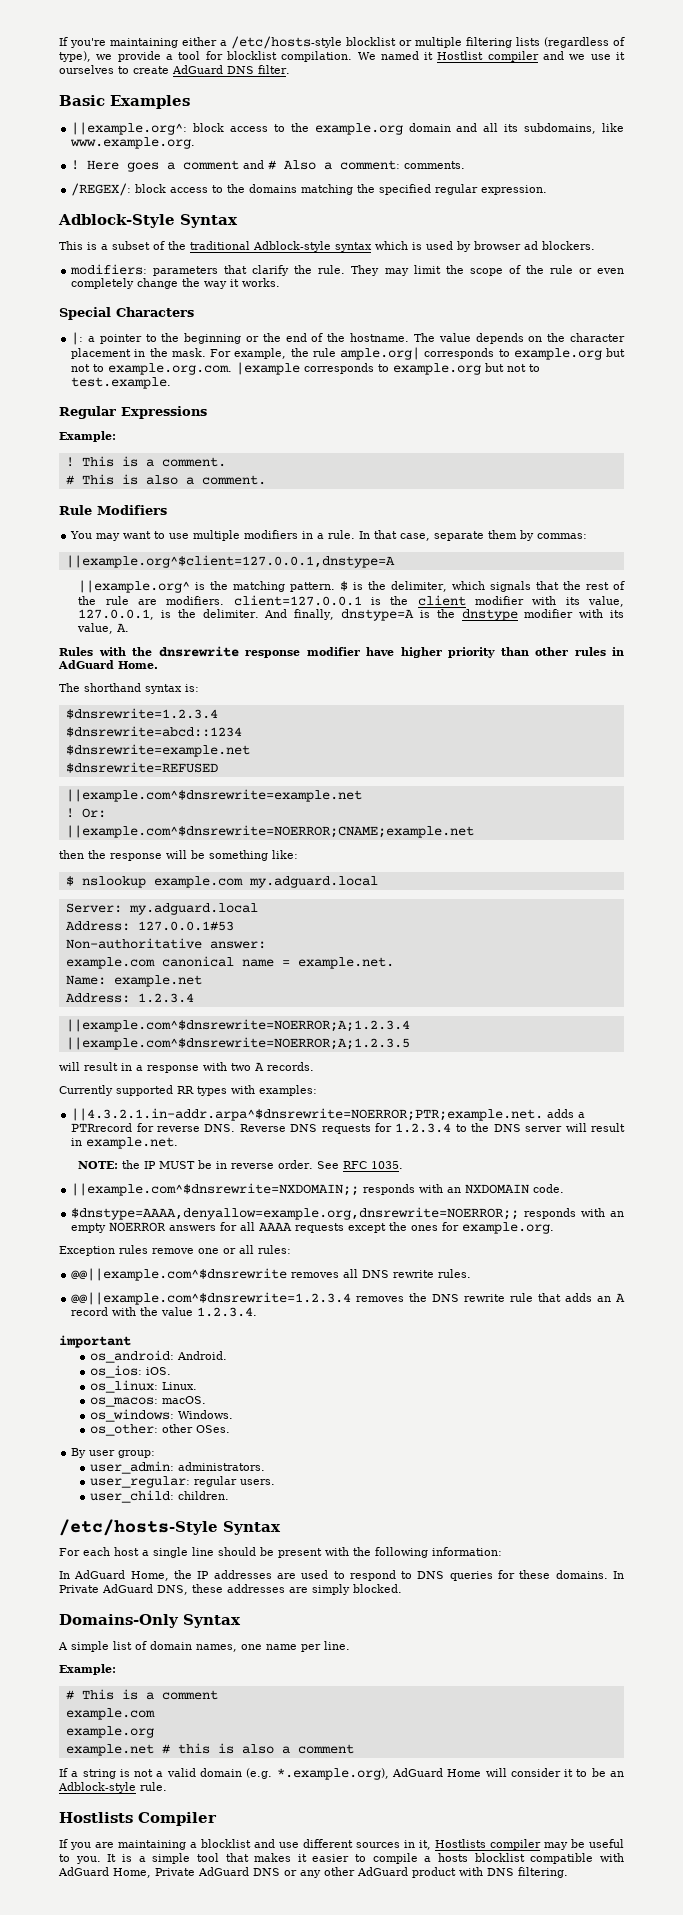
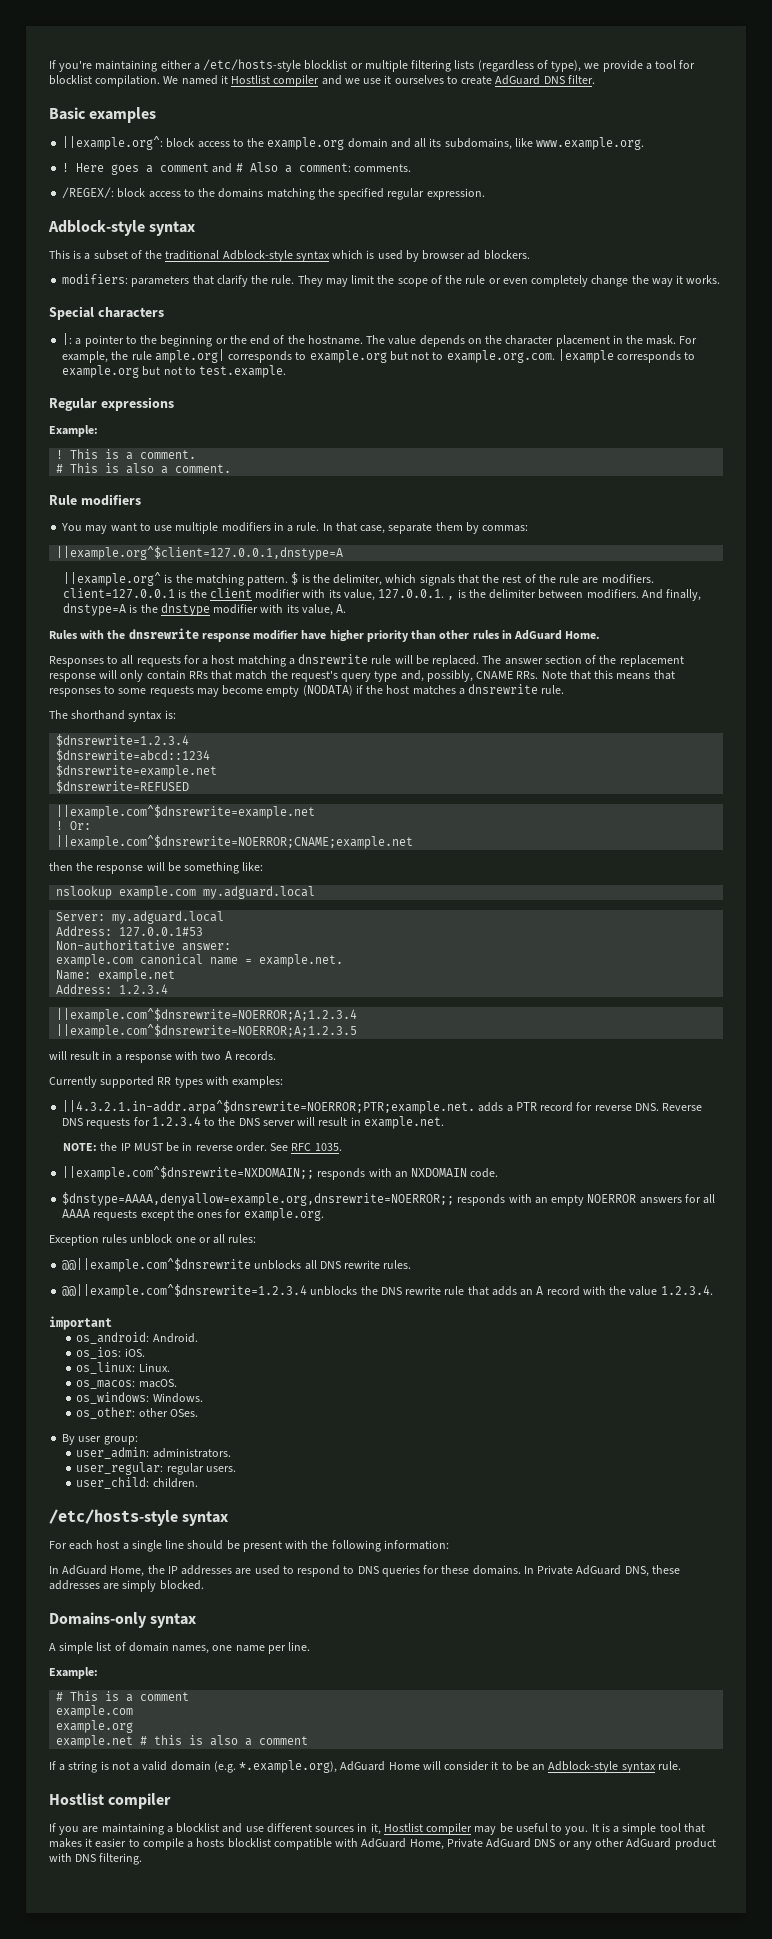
[110,95,190,109] Examples -> [89,107,157,123] examples
[58,214,238,228] Adblock-Style Syntax -> [48,220,196,236] Adblock-style syntax
[116,307,194,317] Characters -> [97,307,164,318] characters
[121,406,207,419] Expressions -> [100,397,174,411] expressions
[97,505,167,515] Modifiers -> [80,494,141,506] modifiers
[78,609,259,620] 127.0.0.1, is the delimiter. -> [378,589,639,600] 127.0.0.1. , is the delimiter between modifiers.
(158, 665) none -> [49,654,684,667] [49,670,675,682] [49,684,565,697] // Responses to all requests for a host matching a dnsrewrite rule will be replaced. The answer section of the replacement response will only contain RRs that match the request's query type and, possibly, CNAME RRs. Note that this means that responses to some requests may become empty (NODATA) if the host matches a dnsrewrite rule.
[65,876,74,886] $ -> (264, 866) none
[71,1123,133,1132] PTRrecord -> [515,1102,574,1112] PTR record
[152,1248,194,1254] remove -> [130,1234,173,1244] unblock
[291,1272,340,1278] removes -> [254,1260,302,1270] unblocks
[356,1296,405,1302] removes -> [310,1286,358,1296] unblocks
[59,1519,281,1536] /etc/hosts-Style Syntax -> [49,1509,229,1526] /etc/hosts-style syntax
[59,1614,241,1628] Domains-Only Syntax -> [49,1612,197,1628] Domains-only syntax
[140,1782,167,1791] [59,1812,217,1826] rule. // Hostlists Compiler -> [621,1761,681,1773] [49,1793,172,1809] syntax rule. // Hostlist compiler
[435,1839,486,1848] Hostlists -> [383,1823,423,1832] Hostlist

